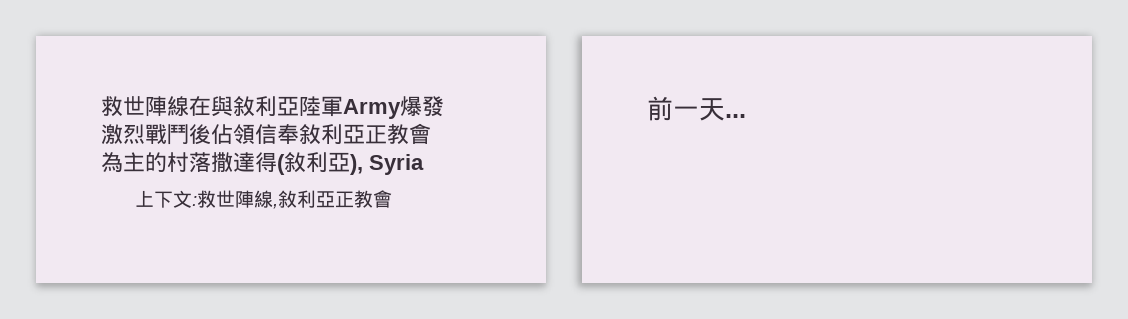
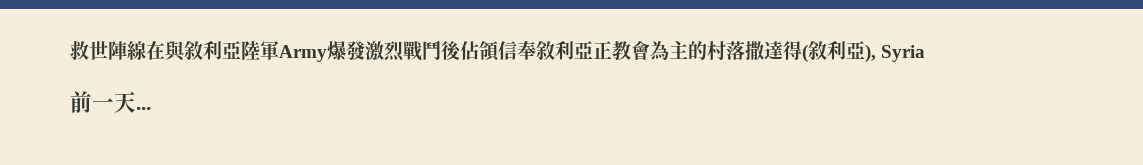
[135,190,393,209] // 上下文:救世陣線,敘利亞正教會 -> (926, 53) none

